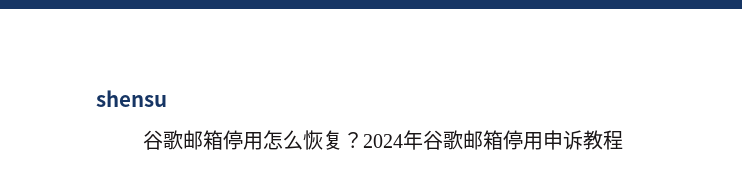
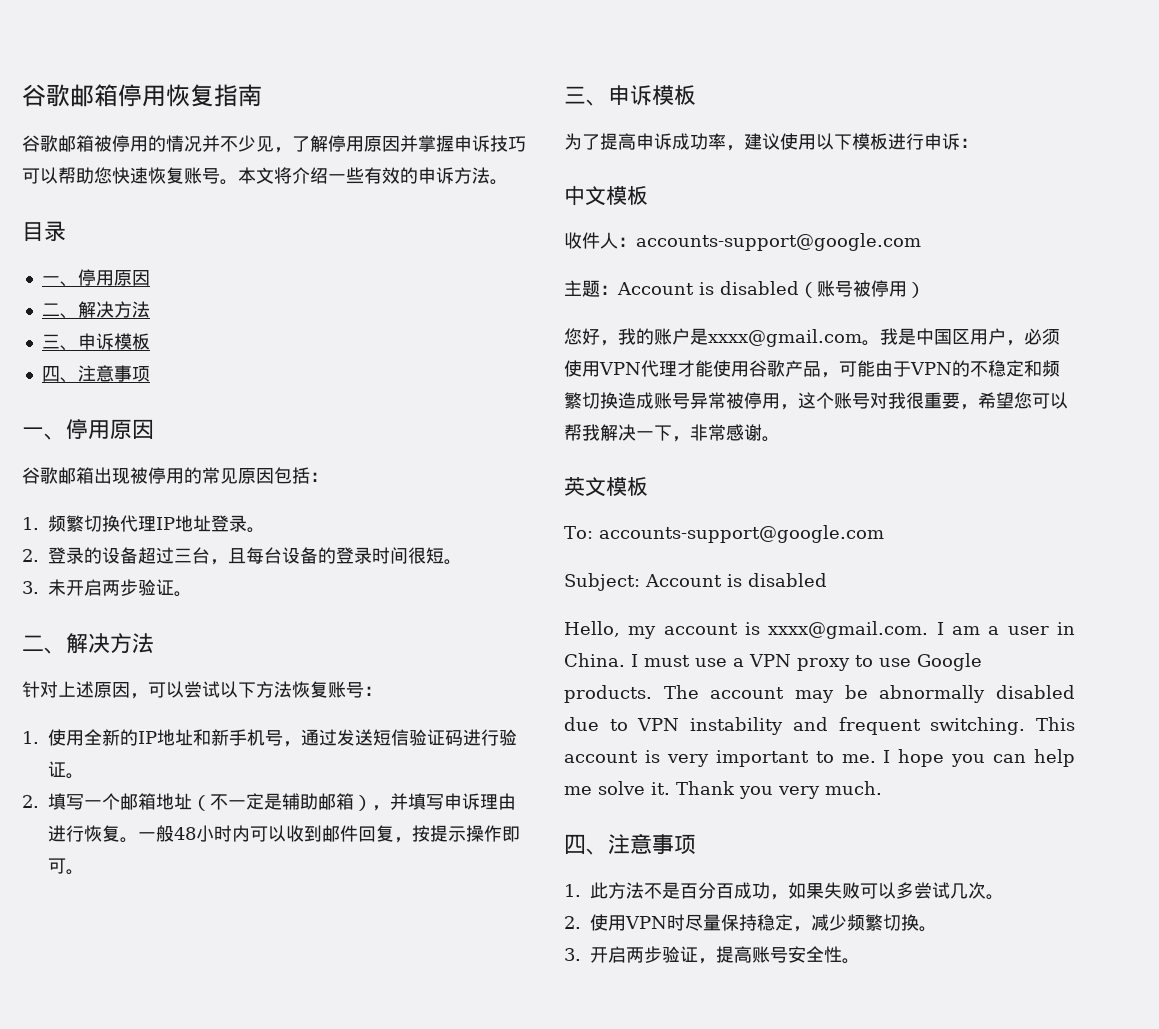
[96,90,167,107] [142,130,623,150] shensu // 谷歌邮箱停用怎么恢复？2024年谷歌邮箱停用申诉教程 -> [22,84,262,107] [22,135,526,153] [22,167,508,185] [22,221,66,242] [41,269,150,287] [41,301,150,319] [41,333,150,351] [41,365,150,383] [22,419,154,440] [22,467,328,484] [22,515,265,533] [22,547,462,565] [22,579,192,597] [22,633,154,654] [22,681,382,699] [22,729,517,747] [48,761,84,779] [22,793,516,811] [48,825,520,843] [48,858,84,875] [564,85,696,106] [564,133,978,151] [564,185,648,206] [564,232,921,251] [564,280,925,298] [564,328,1060,347] [564,360,1060,378] [564,392,1068,410] [564,424,780,442] [564,477,648,497] [564,525,884,543] [564,573,827,591] [564,621,1075,639] [564,653,982,671] [564,685,1075,703] [564,717,1075,735] [564,749,1075,767] [564,781,882,799] [564,833,696,855] [564,882,1004,900] [564,914,937,932] [564,946,860,964] 谷歌邮箱停用恢复指南 // 谷歌邮箱被停用的情况并不少见，了解停用原因并掌握申诉技巧可以帮助您快速恢复账号。本文将介绍一些有效的申诉方法。 // 目录 // 一、停用原因 // 二、解决方法 // 三、申诉模板 // 四、注意事项 // 一、停用原因 // 谷歌邮箱出现被停用的常见原因包括： // 1.频繁切换代理IP地址登录。 // 2.登录的设备超过三台，且每台设备的登录时间很短。 // 3.未开启两步验证。 // 二、解决方法 // 针对上述原因，可以尝试以下方法恢复账号： // 1.使用全新的IP地址和新手机号，通过发送短信验证码进行验证。 // 2.填写一个邮箱地址（不一定是辅助邮箱），并填写申诉理由进行恢复。一般48小时内可以收到邮件回复，按提示操作即可。 // 三、申诉模板 // 为了提高申诉成功率，建议使用以下模板进行申诉： // 中文模板 // 收件人：accounts-support@google.com // 主题：Account is disabled（账号被停用） // 您好，我的账户是xxxx@gmail.com。我是中国区用户，必须使用VPN代理才能使用谷歌产品，可能由于VPN的不稳定和频繁切换造成账号异常被停用，这个账号对我很重要，希望您可以帮我解决一下，非常感谢。 // 英文模板 // To: accounts-support@google.com // Subject: Account is disabled // Hello, my account is xxxx@gmail.com. I am a user in China. I must use a VPN proxy to use Google products. The account may be abnormally disabled due to VPN instability and frequent switching. This account is very important to me. I hope you can help me solve it. Thank you very much. // 四、注意事项 // 1.此方法不是百分百成功，如果失败可以多尝试几次。 // 2.使用VPN时尽量保持稳定，减少频繁切换。 // 3.开启两步验证，提高账号安全性。

